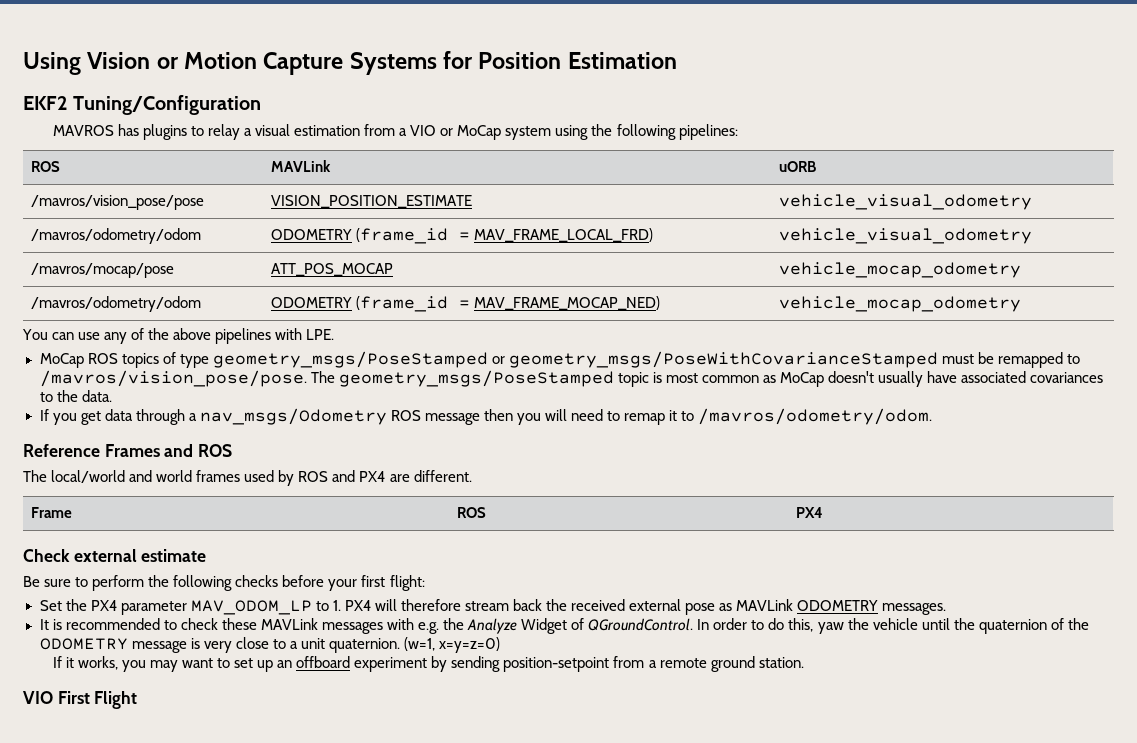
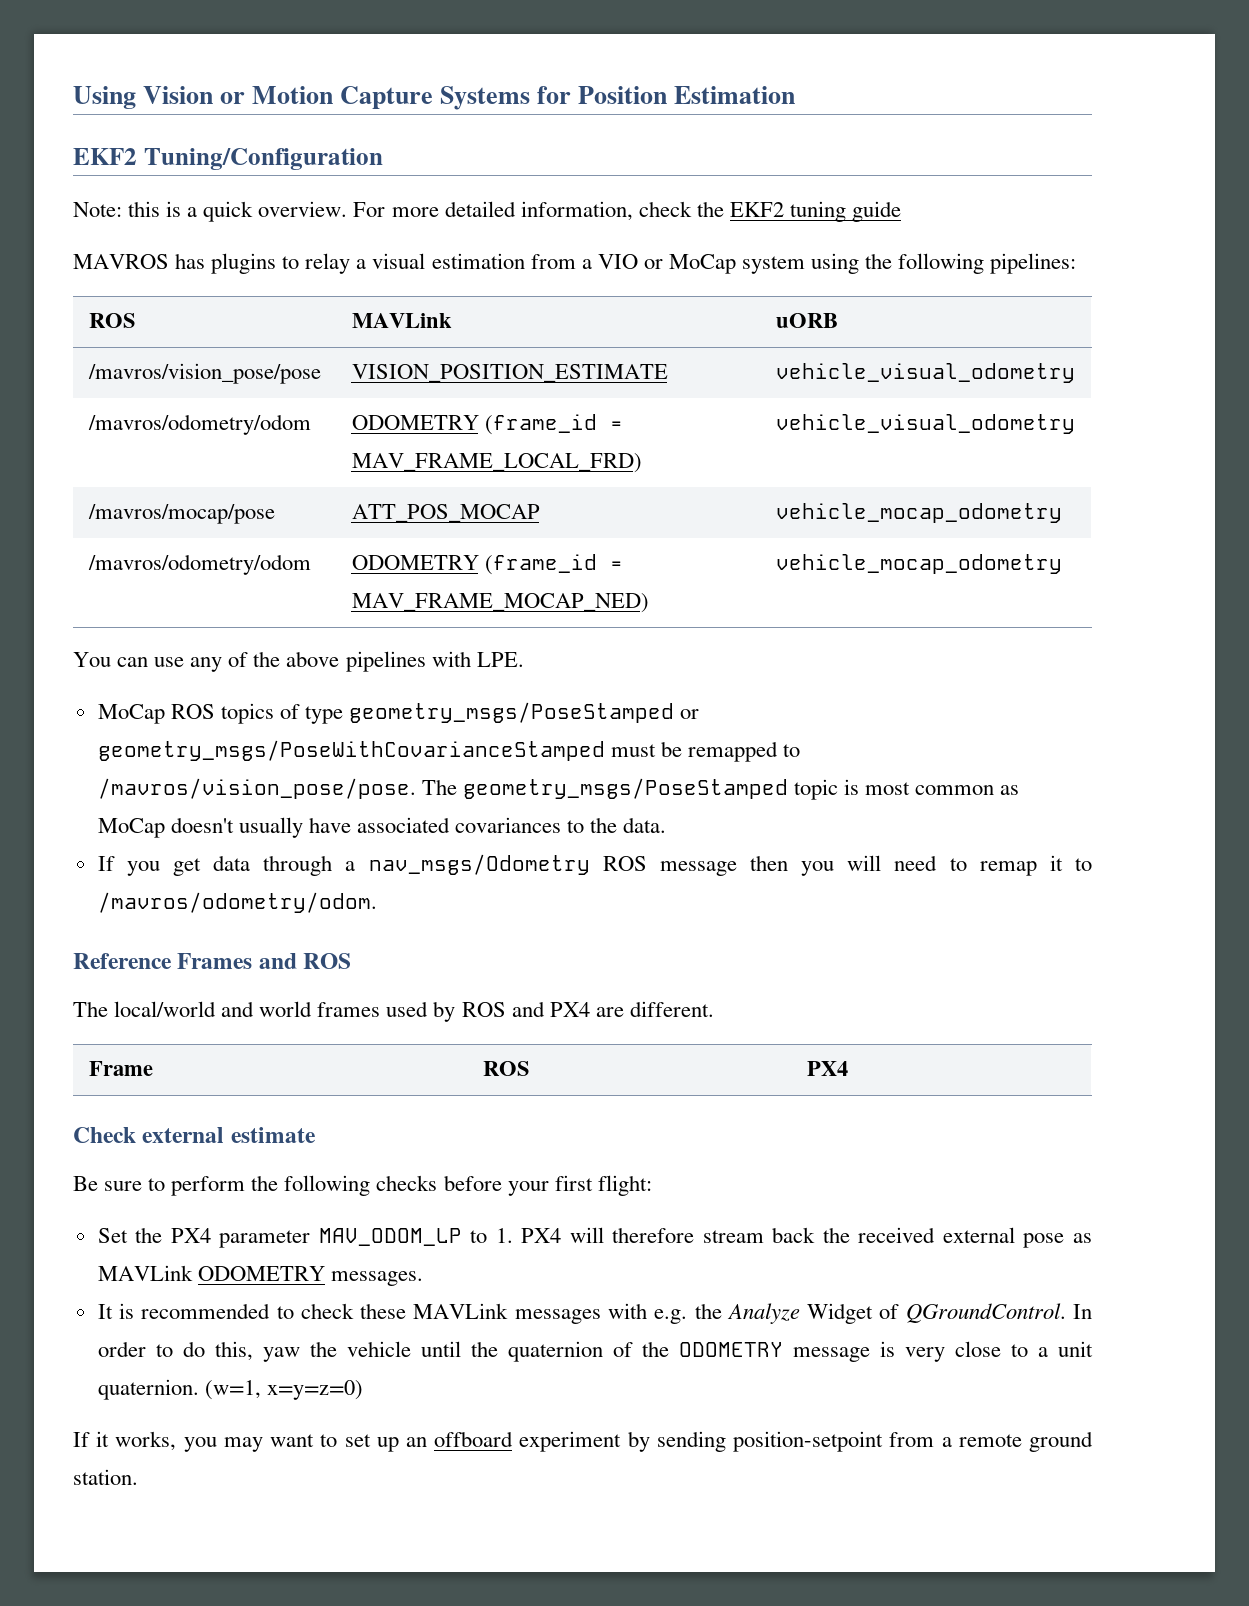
(262, 105) none -> [73,201,902,222] // Note: this is a quick overview. For more detailed information, check the EKF2 tuning guide
[23,691,138,709] // VIO First Flight -> (138, 1477) none

